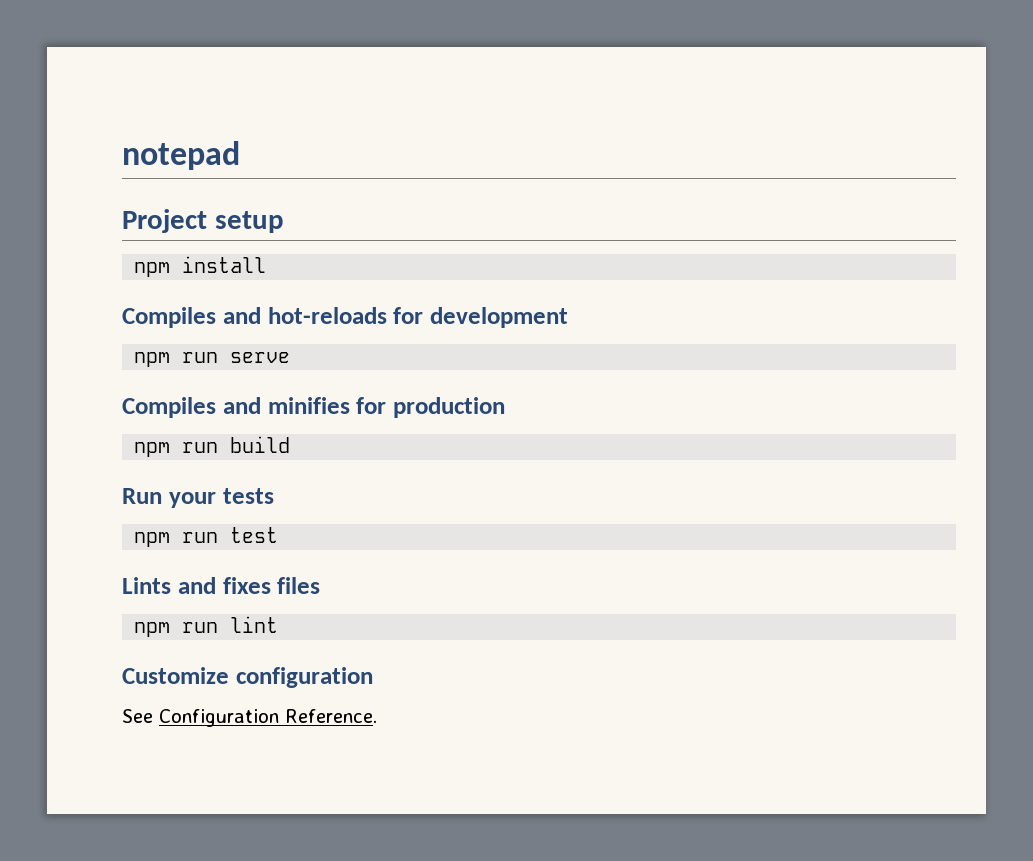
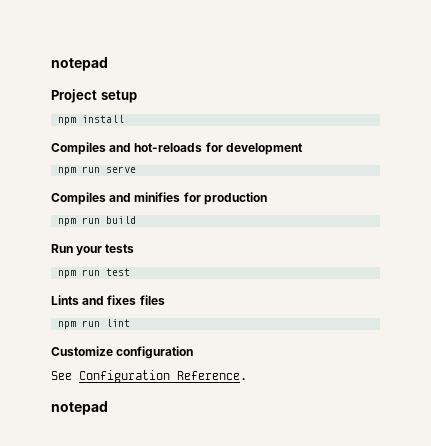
(377, 716) none -> [51,401,108,415] // notepad

